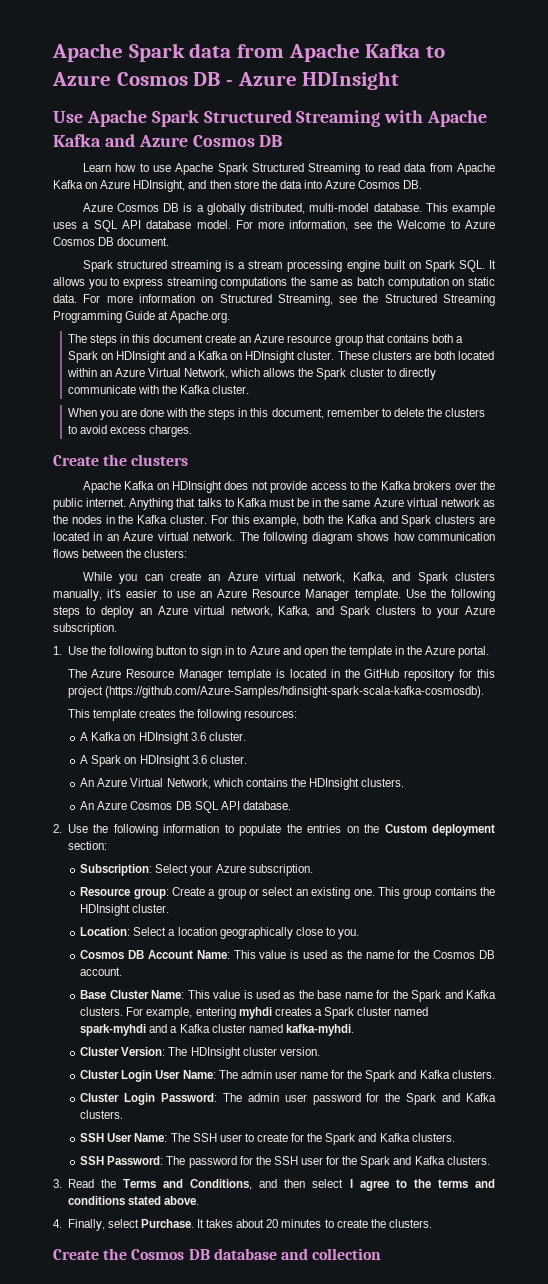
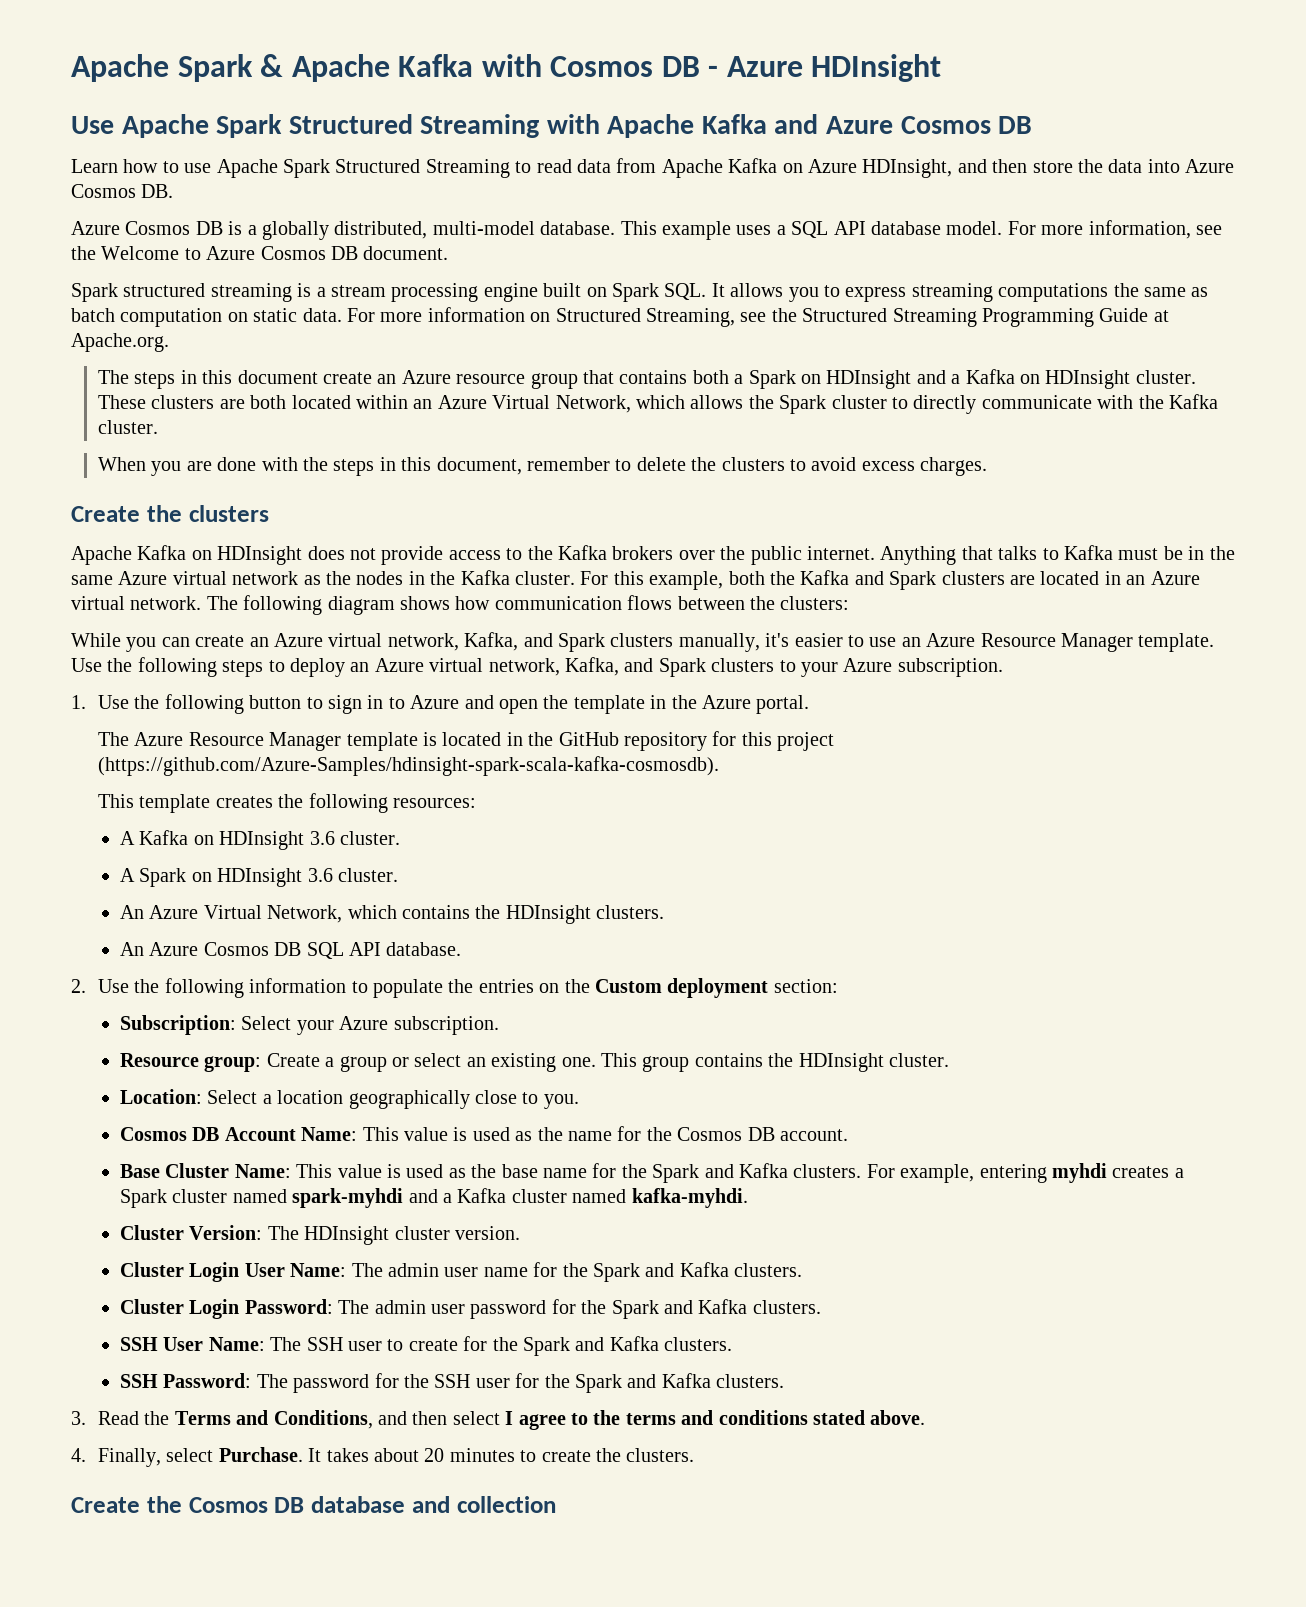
[52,43,446,62] [52,72,111,86] Apache Spark data from Apache Kafka to Azure -> [71,54,542,82] Apache Spark & Apache Kafka with

